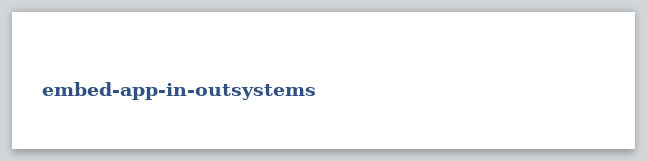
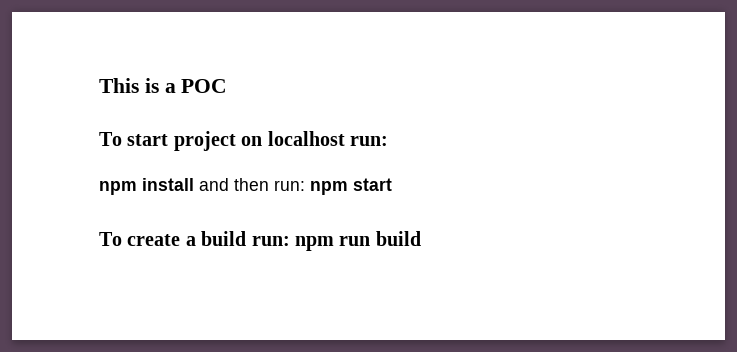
[42,82,316,100] embed-app-in-outsystems -> [99,78,228,93] [99,131,388,151] [99,178,392,195] [99,231,421,251] This is a POC // To start project on localhost run: // npm install and then run: npm start // To create a build run: npm run build

